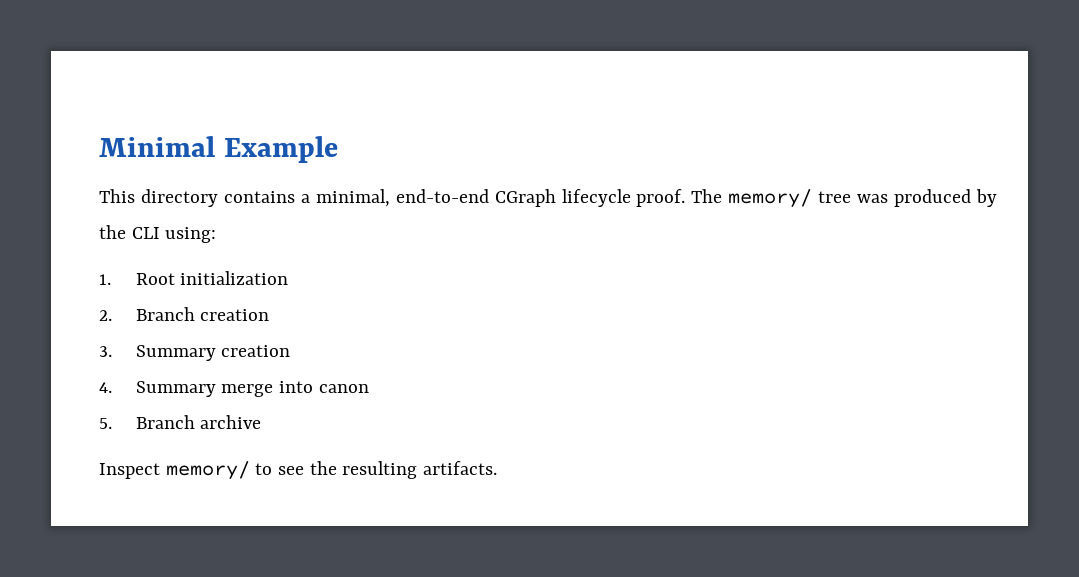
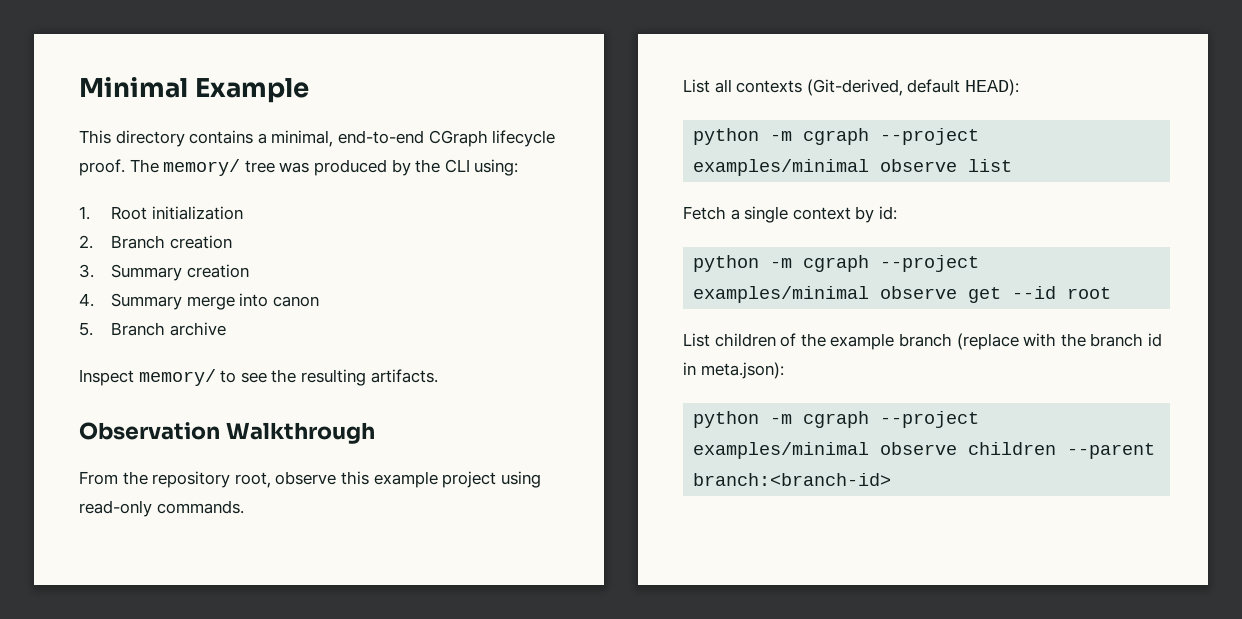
(498, 468) none -> [79,422,375,444] [79,471,541,488] [79,500,244,517] [683,79,1019,96] [693,128,980,145] [693,159,1013,176] [683,206,897,223] [693,255,980,272] [693,286,1112,303] [683,333,1162,350] [683,362,784,379] [693,411,980,428] [693,442,1156,459] [693,473,892,486] // Observation Walkthrough // From the repository root, observe this example project using read-only commands. // List all contexts (Git-derived, default HEAD): // python -m cgraph --project examples/minimal observe list // Fetch a single context by id: // python -m cgraph --project examples/minimal observe get --id root // List children of the example branch (replace with the branch id in meta.json): // python -m cgraph --project examples/minimal observe children --parent branch:<branch-id>

